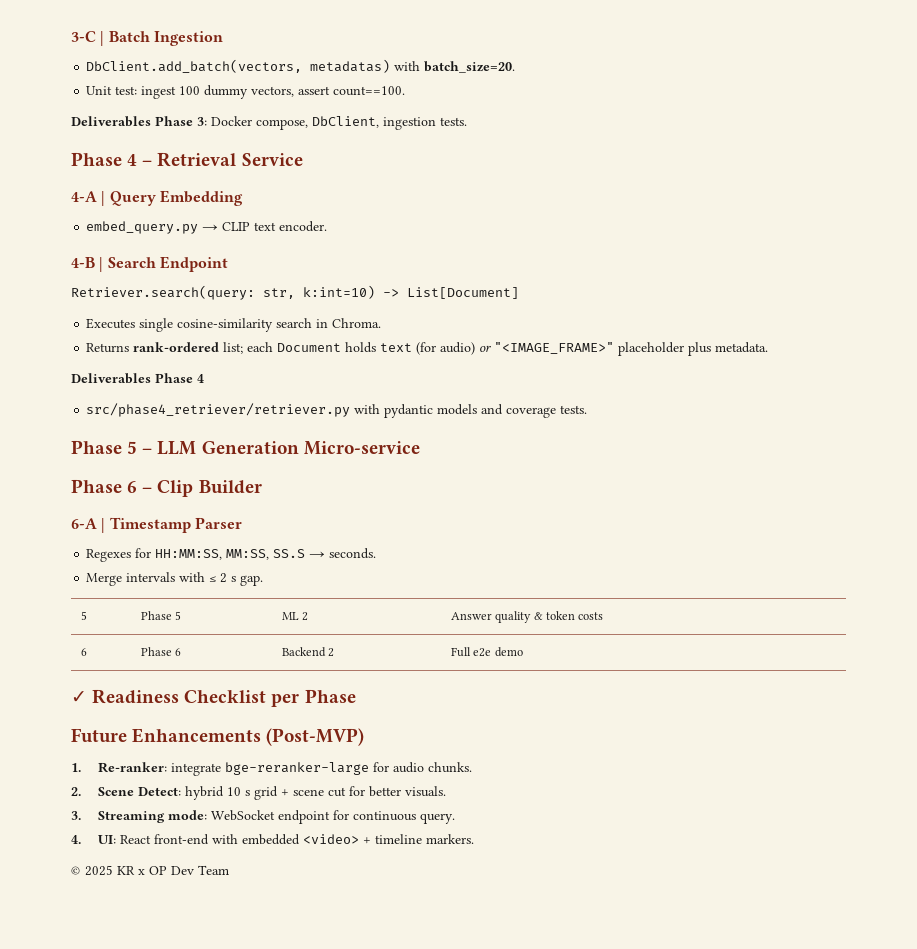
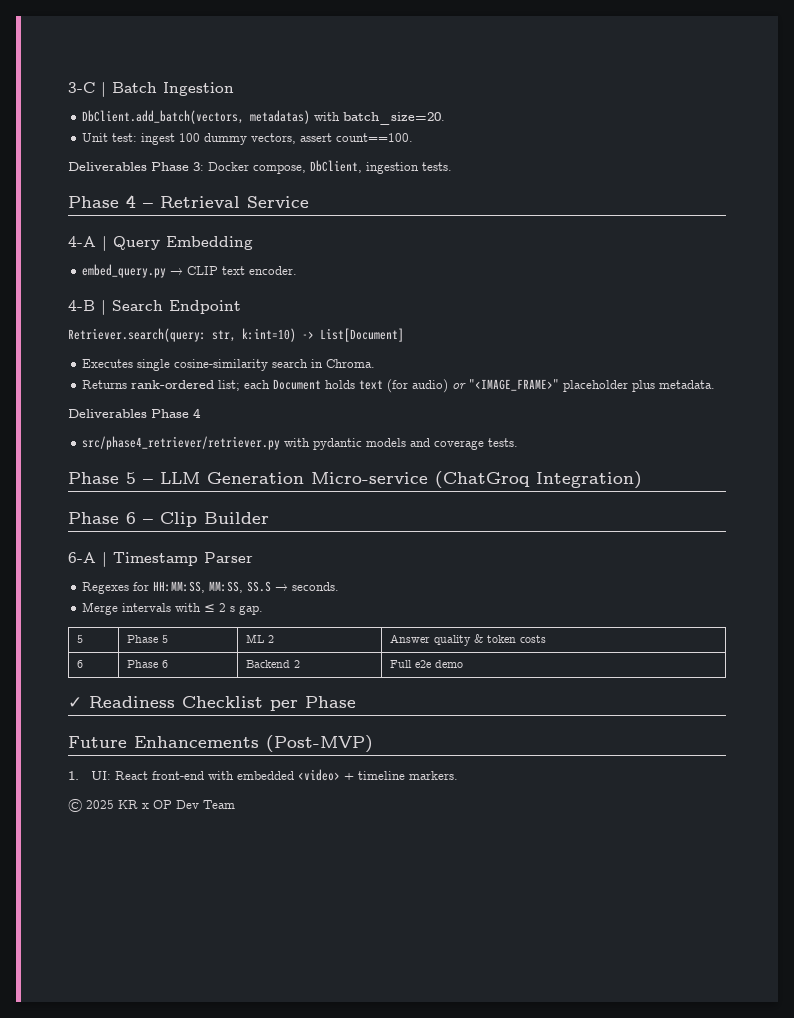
(420, 448) none -> [435,471,642,489] (ChatGroq Integration)
[98,762,473,776] [71,786,447,800] [71,810,456,824] [71,835,81,844] Re‑ranker: integrate bge-reranker-large for audio chunks. // 2. Scene Detect: hybrid 10 s grid + scene cut for better visuals. // 3. Streaming mode: WebSocket endpoint for continuous query. // 4. -> (79, 775) none

